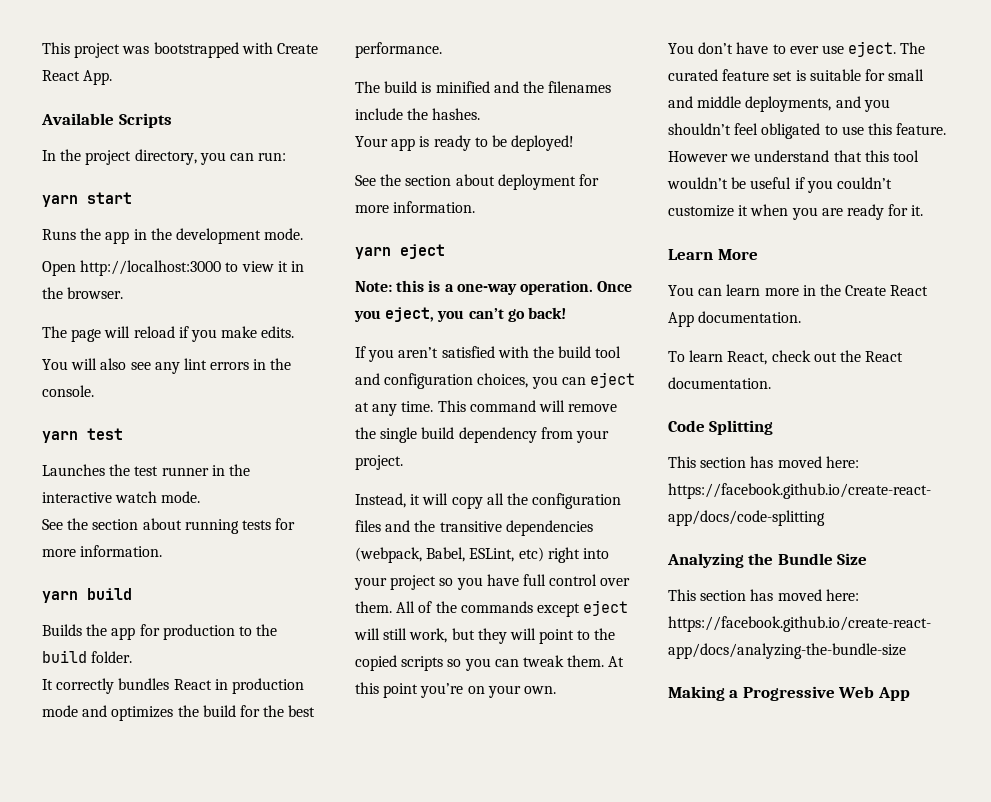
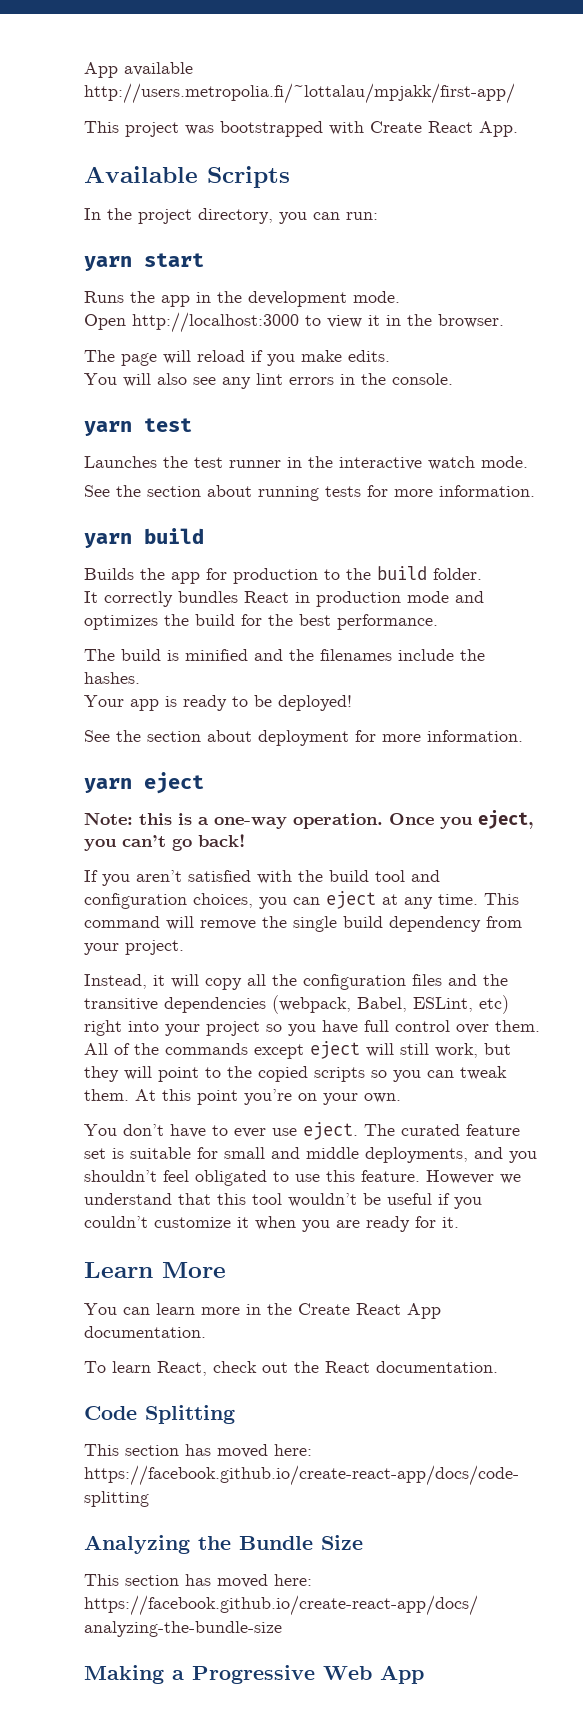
(42, 48) none -> [84,62,193,78] [84,83,515,104] App available http://users.metropolia.fi/~lottalau/mpjakk/first-app/ //

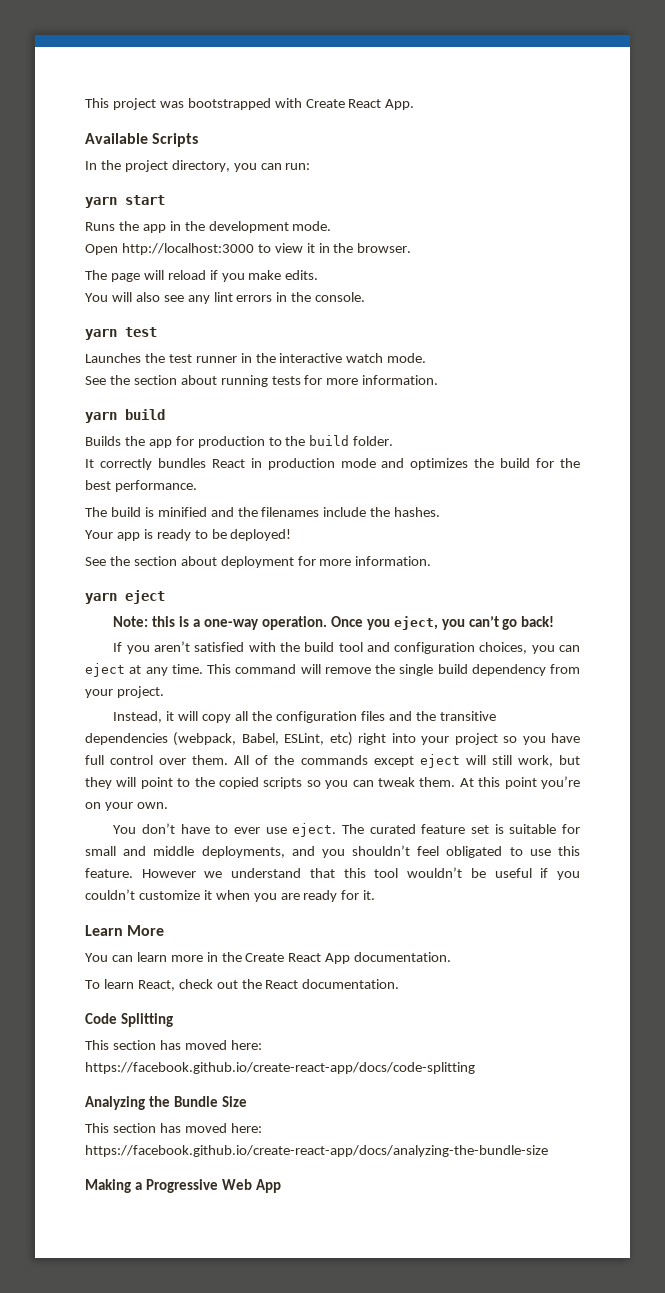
[84,62,193,78] [84,83,515,104] App available http://users.metropolia.fi/~lottalau/mpjakk/first-app/ // -> (85, 103) none

